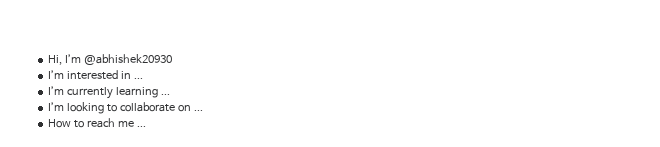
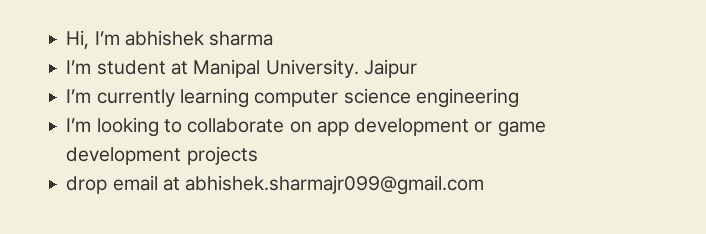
[84,54,173,65] [48,70,144,80] @abhishek20930 // I’m interested in ... -> [124,30,274,46] [66,59,417,78] abhishek sharma // I’m student at Manipal University. Jaipur
[161,94,171,95] ... -> [254,88,519,108] computer science engineering
[193,110,203,111] [48,118,146,128] ... // How to reach me ... -> [316,118,546,137] [66,146,258,165] [66,175,485,195] app development or game development projects // drop email at abhishek.sharmajr099@gmail.com

